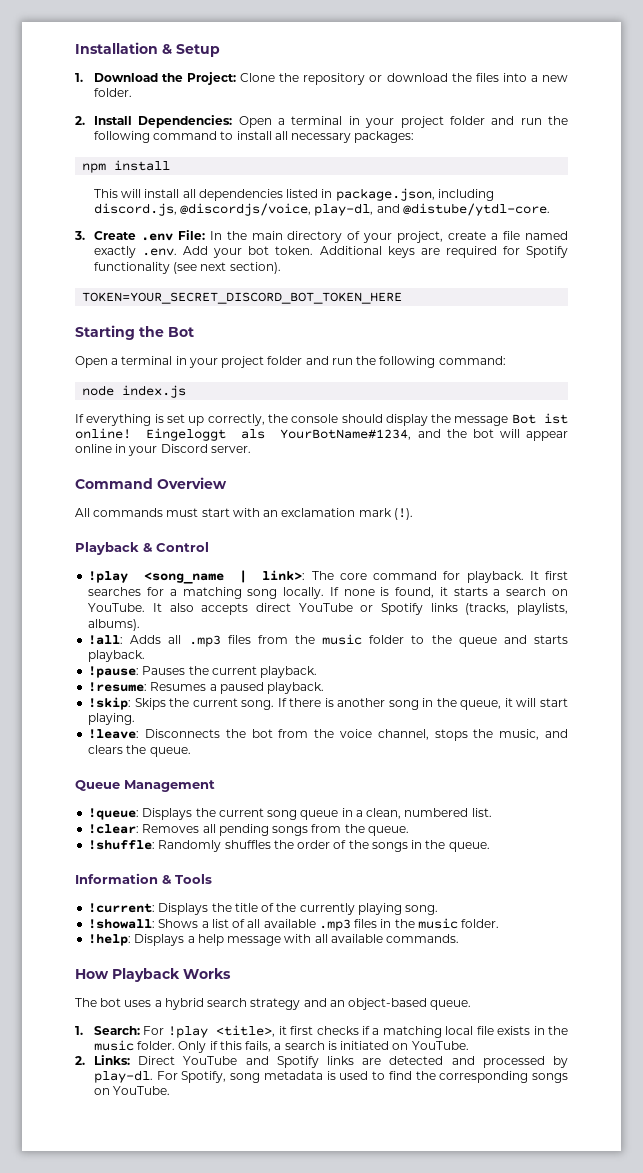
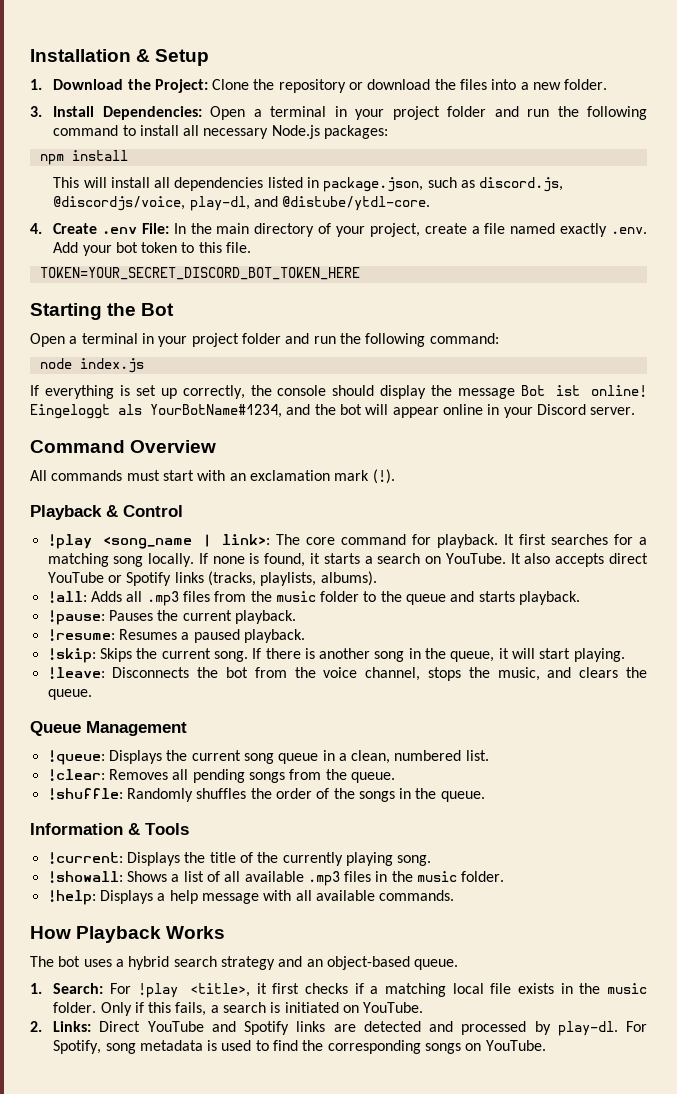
[75,116,85,125] 2. -> [30,106,42,117] 3.
(352, 138) none -> [271,125,320,139] Node.js
[437,189,494,201] including -> [427,177,476,188] such as
[74,231,85,240] 3. -> [30,223,42,234] 4.
[275,246,568,258] [93,262,281,274] token. Additional keys are required for Spotify functionality (see next section). -> [141,242,252,253] token to this file.

